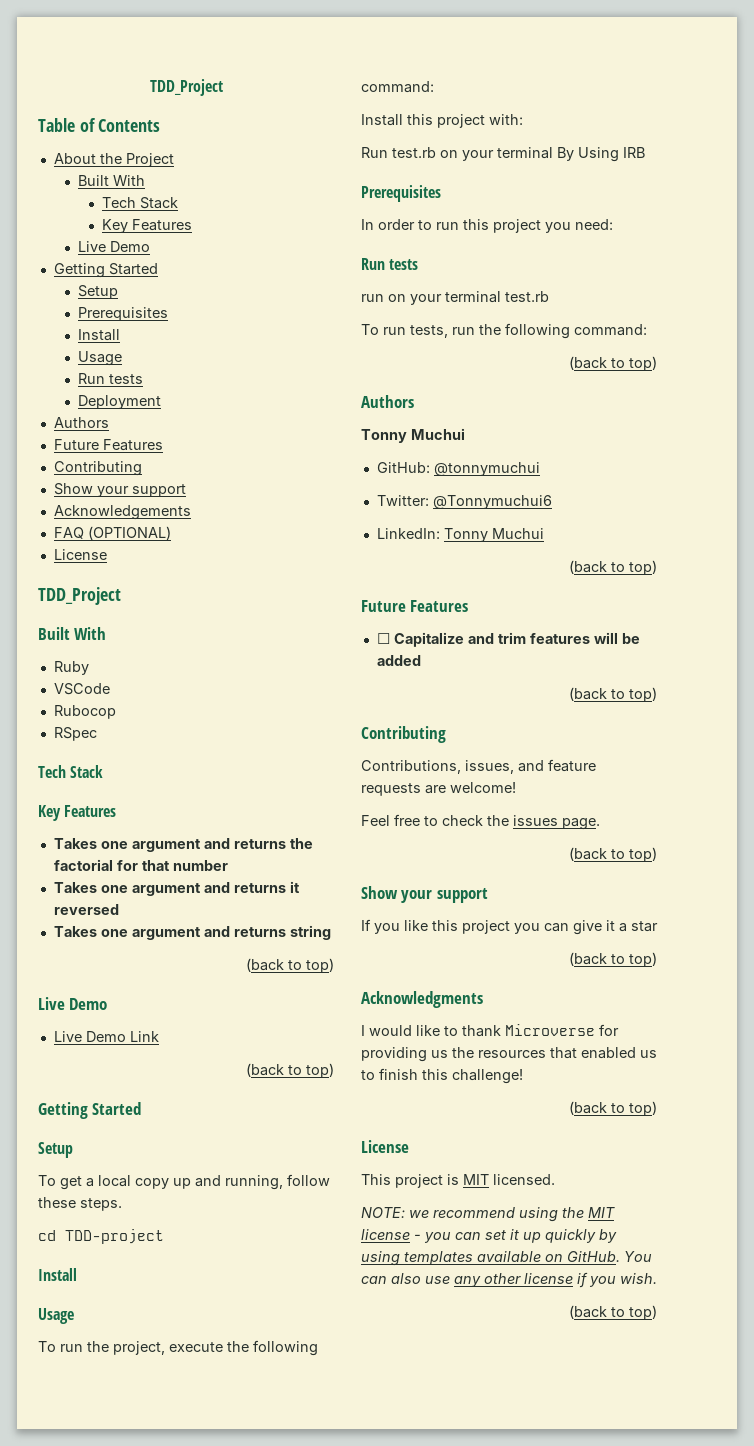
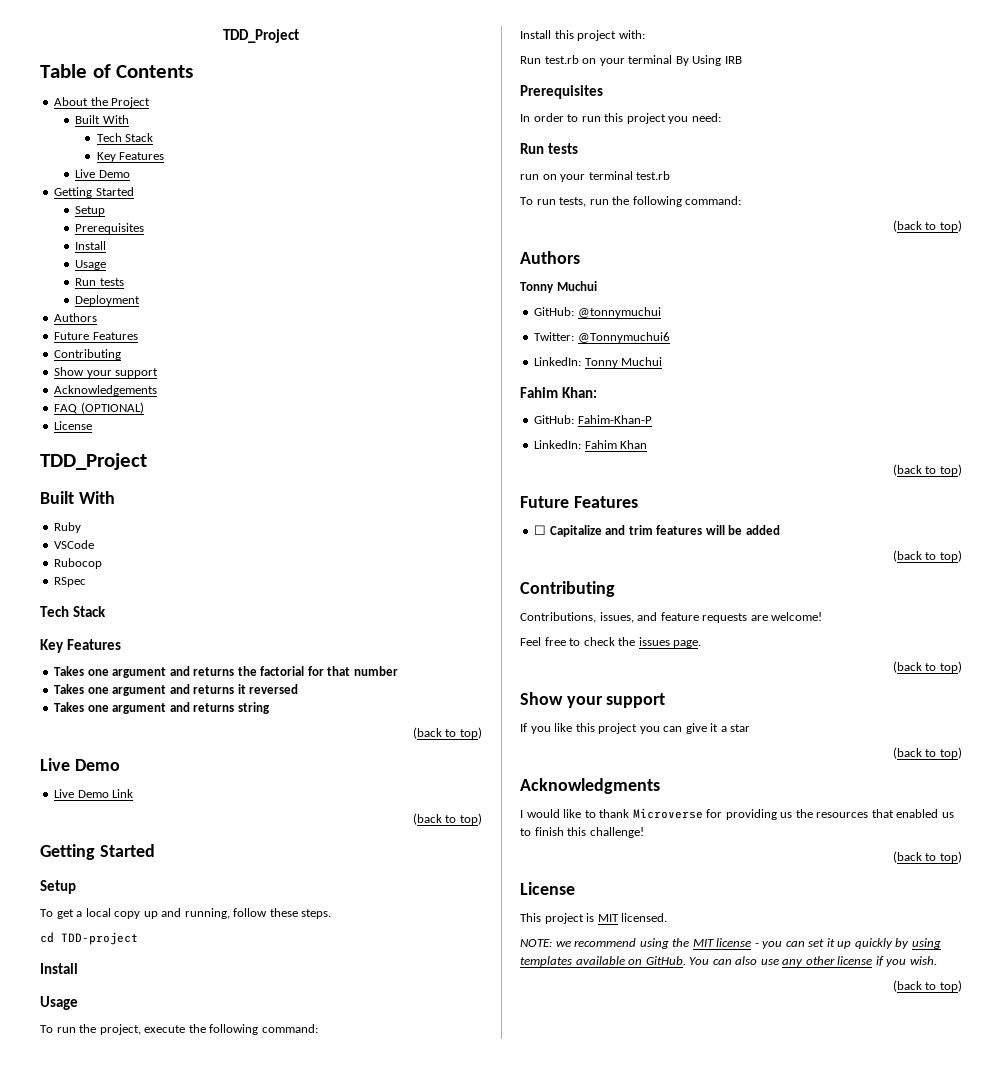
(544, 533) none -> [520,387,598,398] [534,415,652,424] [534,440,648,449] // Fahim Khan: // GitHub: Fahim-Khan-P // LinkedIn: Fahim Khan

